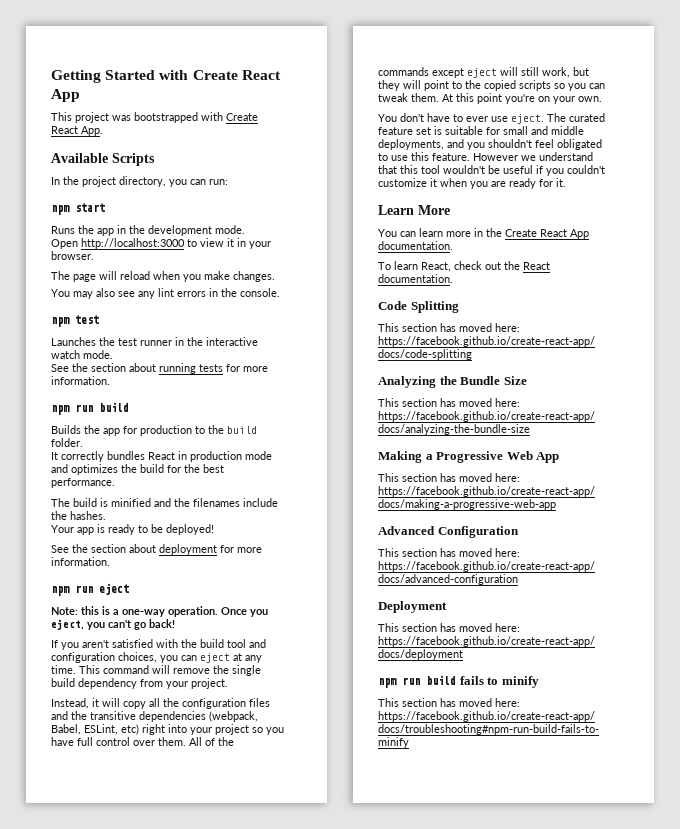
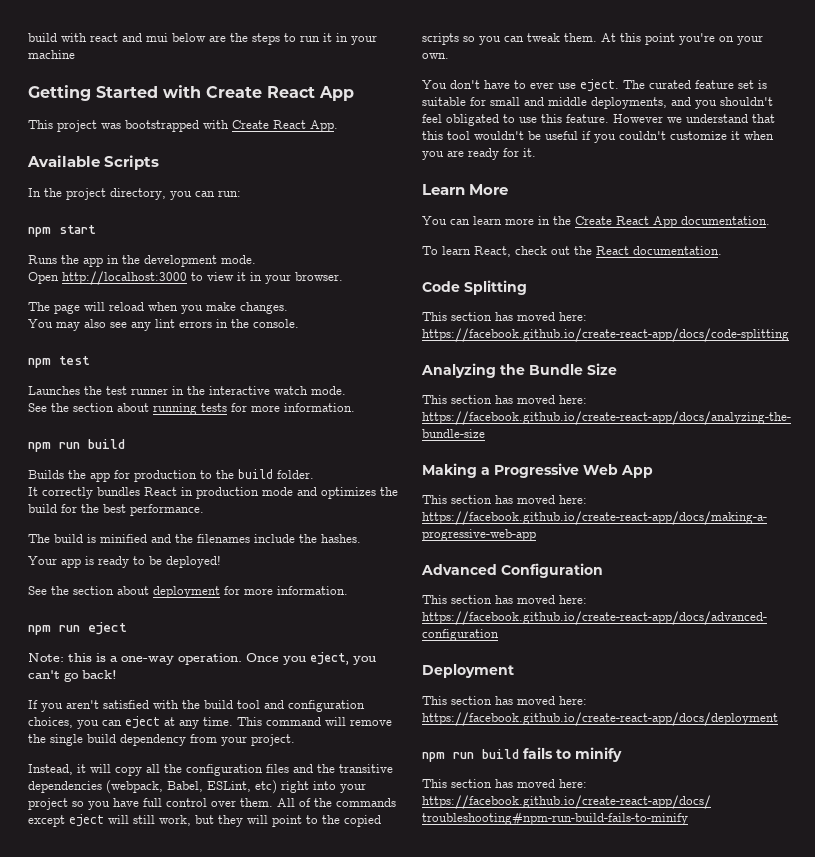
(51, 76) none -> [28,33,377,45] [28,50,75,59] build with react and mui below are the steps to run it in your machine //

